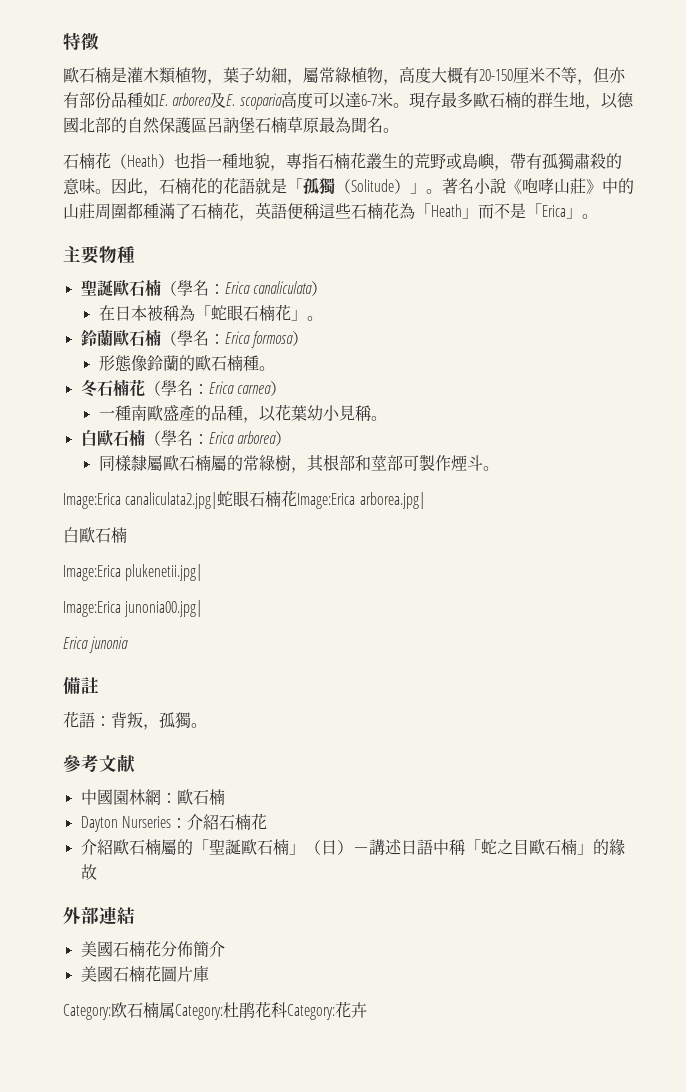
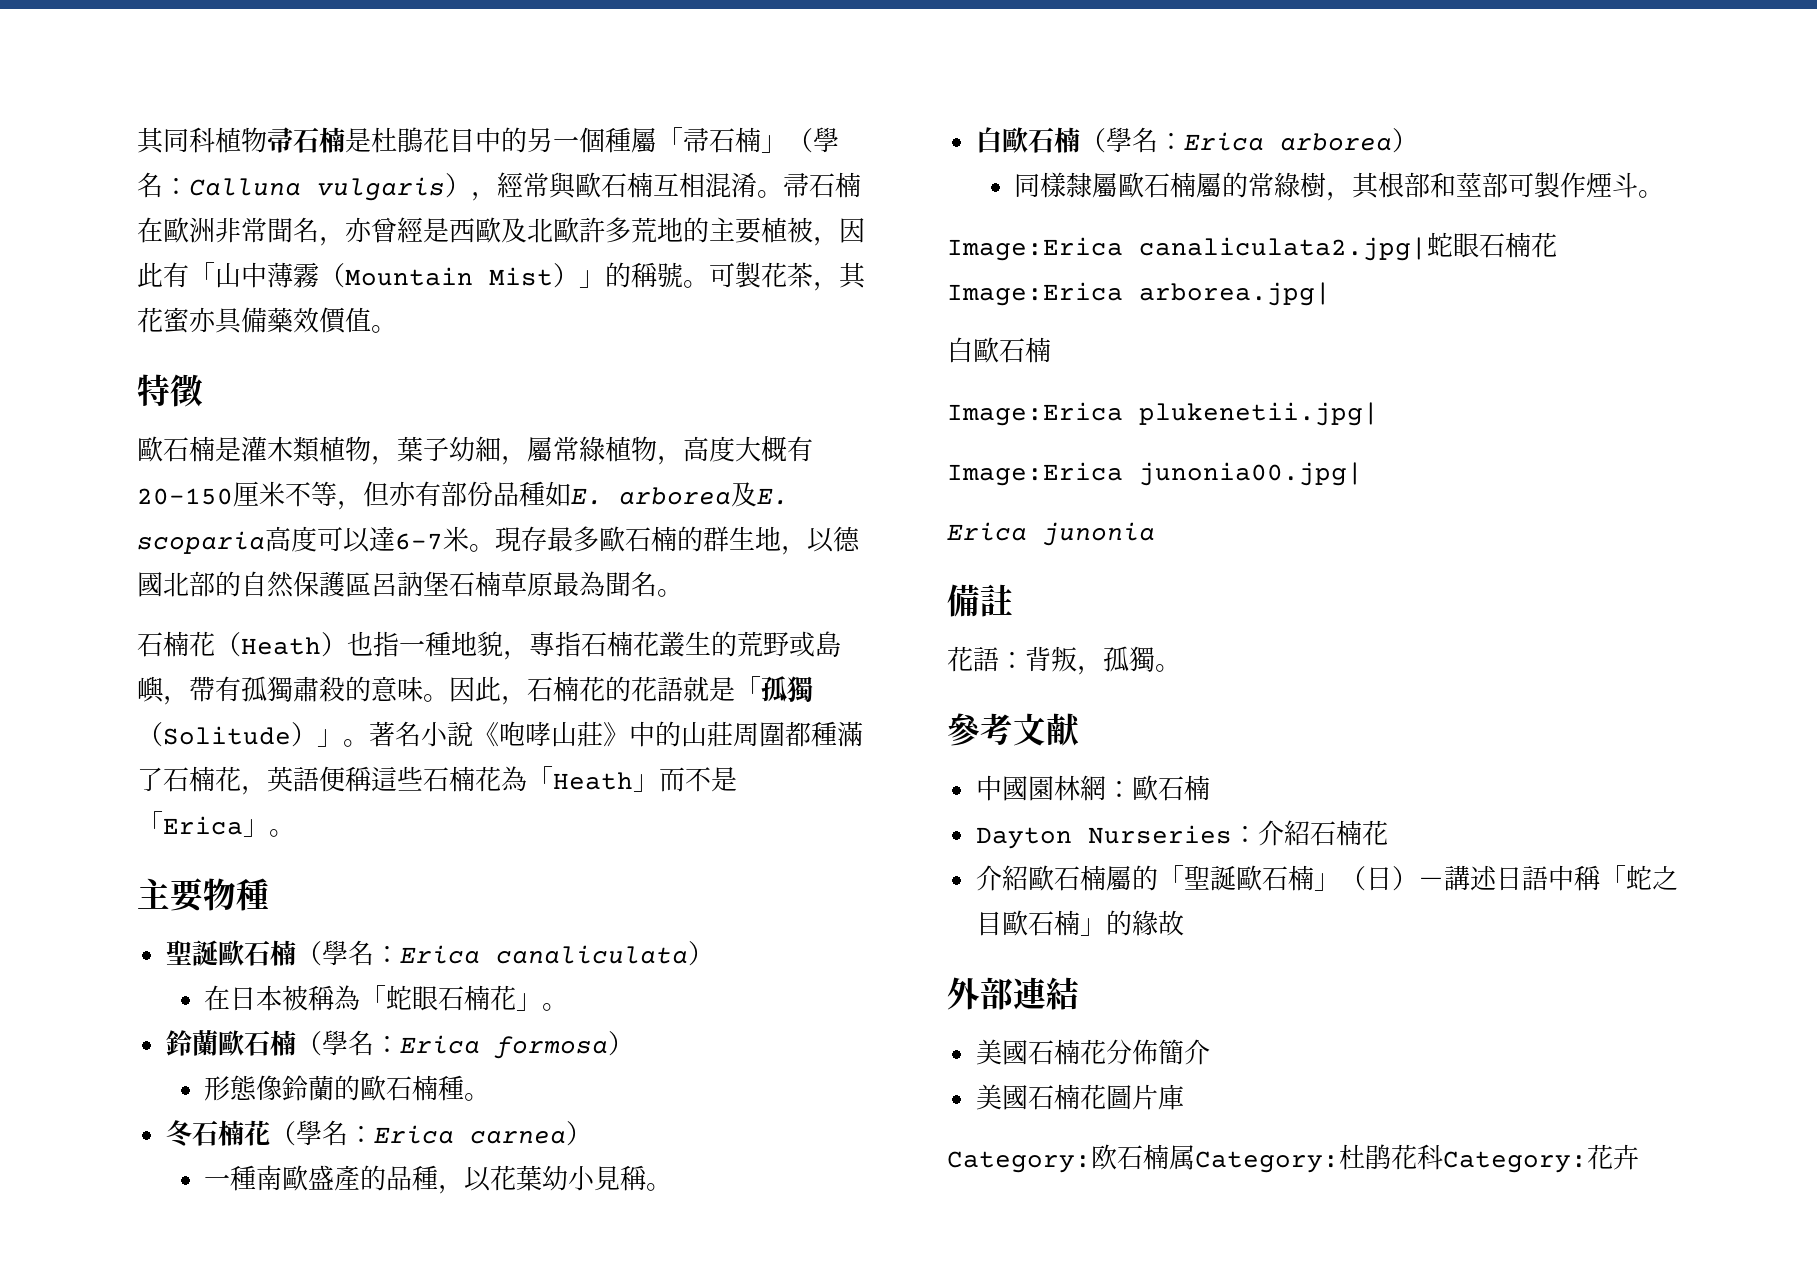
(63, 41) none -> [137,127,839,154] [137,172,861,201] [137,217,865,246] [137,262,867,291] [137,307,397,334] 其同科植物帚石楠是杜鵑花目中的另一個種屬「帚石楠」（學名：Calluna vulgaris），經常與歐石楠互相混淆。帚石楠在歐洲非常聞名，亦曾經是西歐及北歐許多荒地的主要植被，因此有「山中薄霧（Mountain Mist）」的稱號。可製花茶，其花蜜亦具備藥效價值。 //

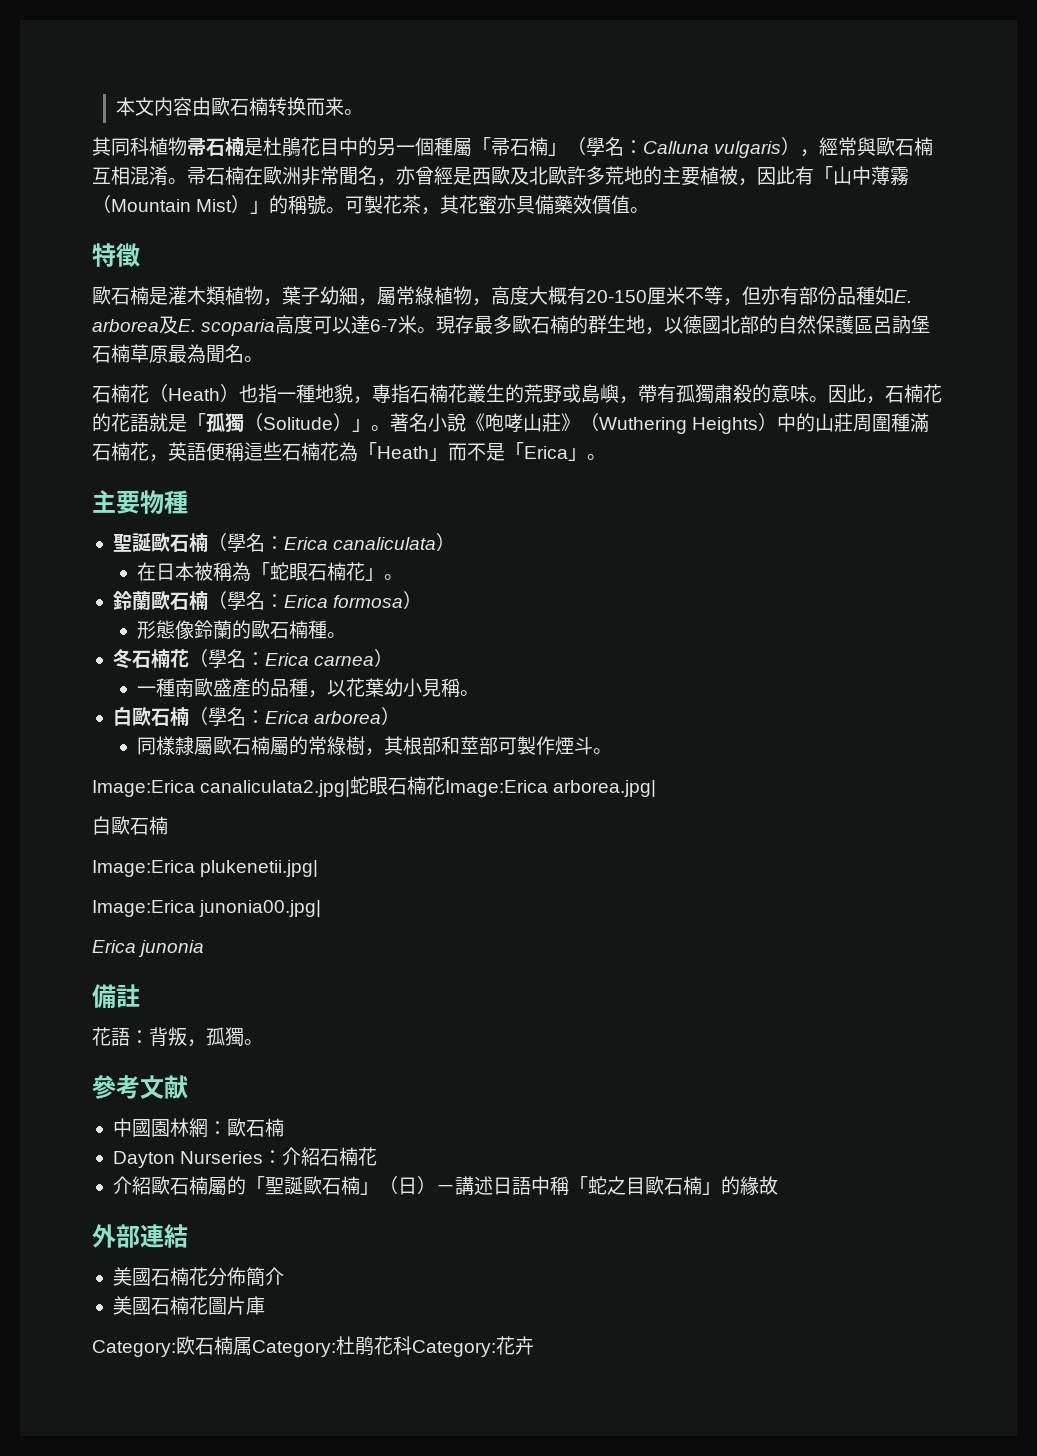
(137, 140) none -> [116,97,364,116] 本文内容由歐石楠转换而来。 //
(629, 734) none -> [580,413,778,434] （Wuthering Heights）
[785,721,863,747] [137,767,163,792] 都種滿了 -> [891,413,930,432] 種滿

